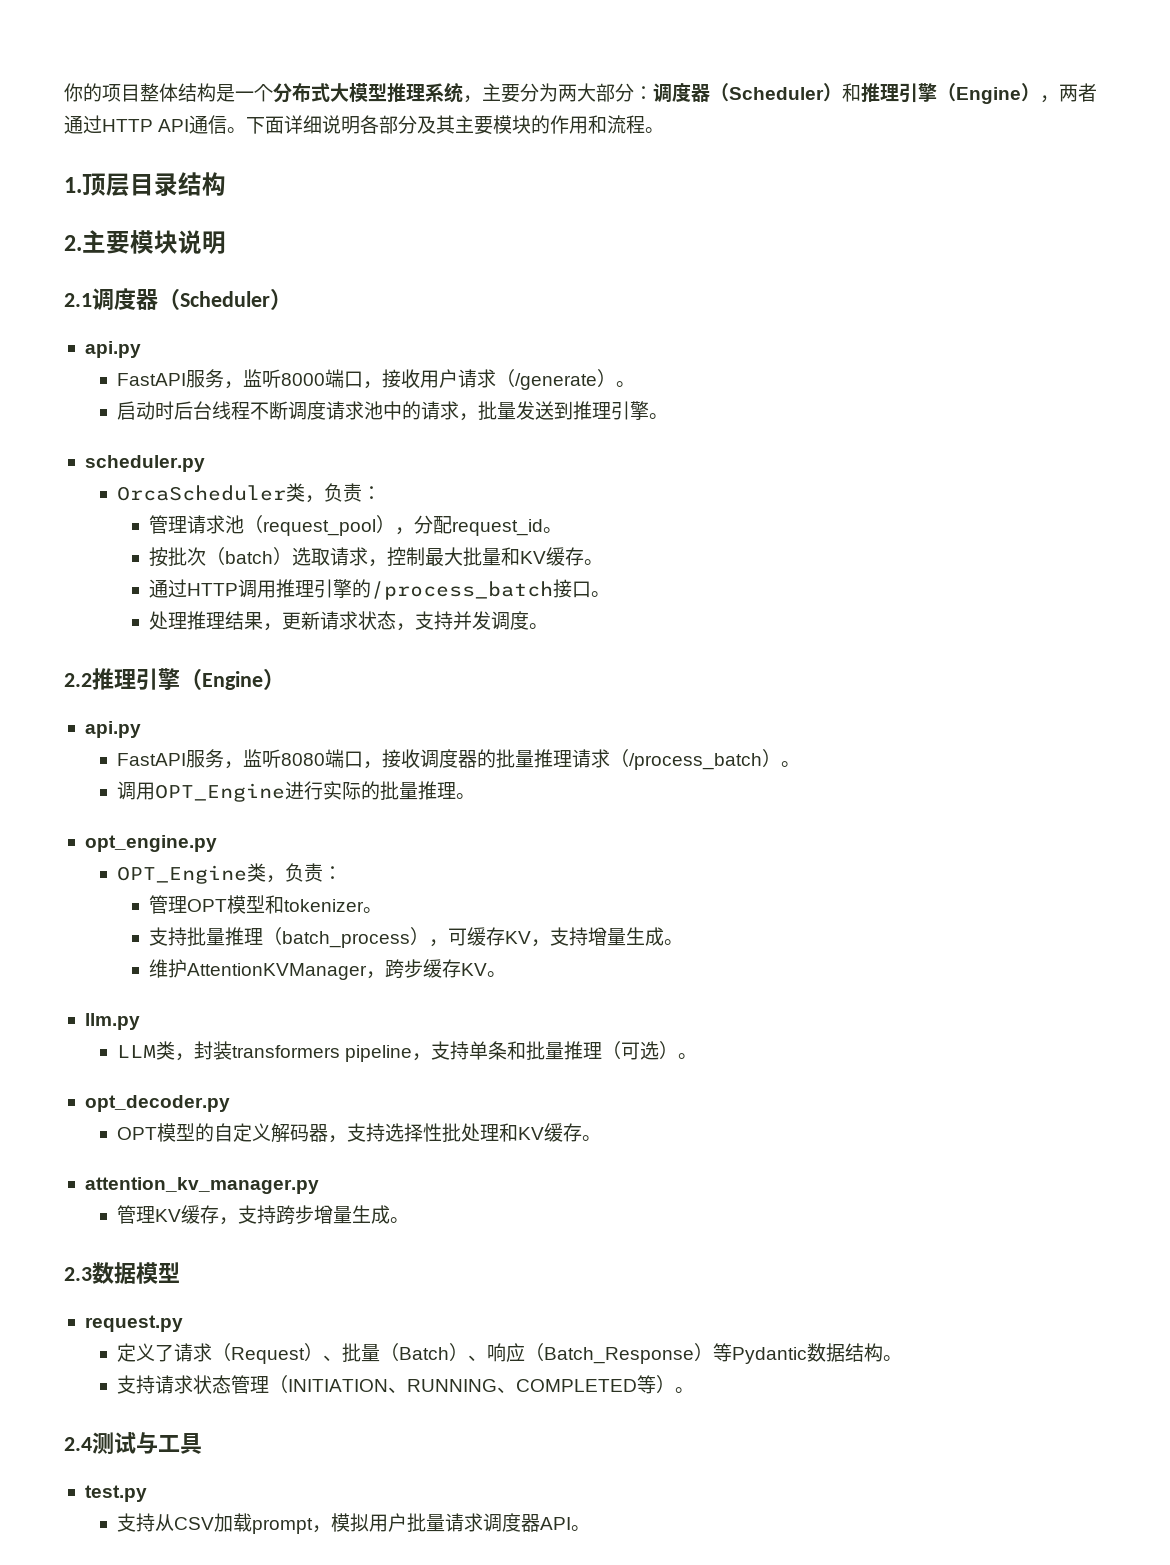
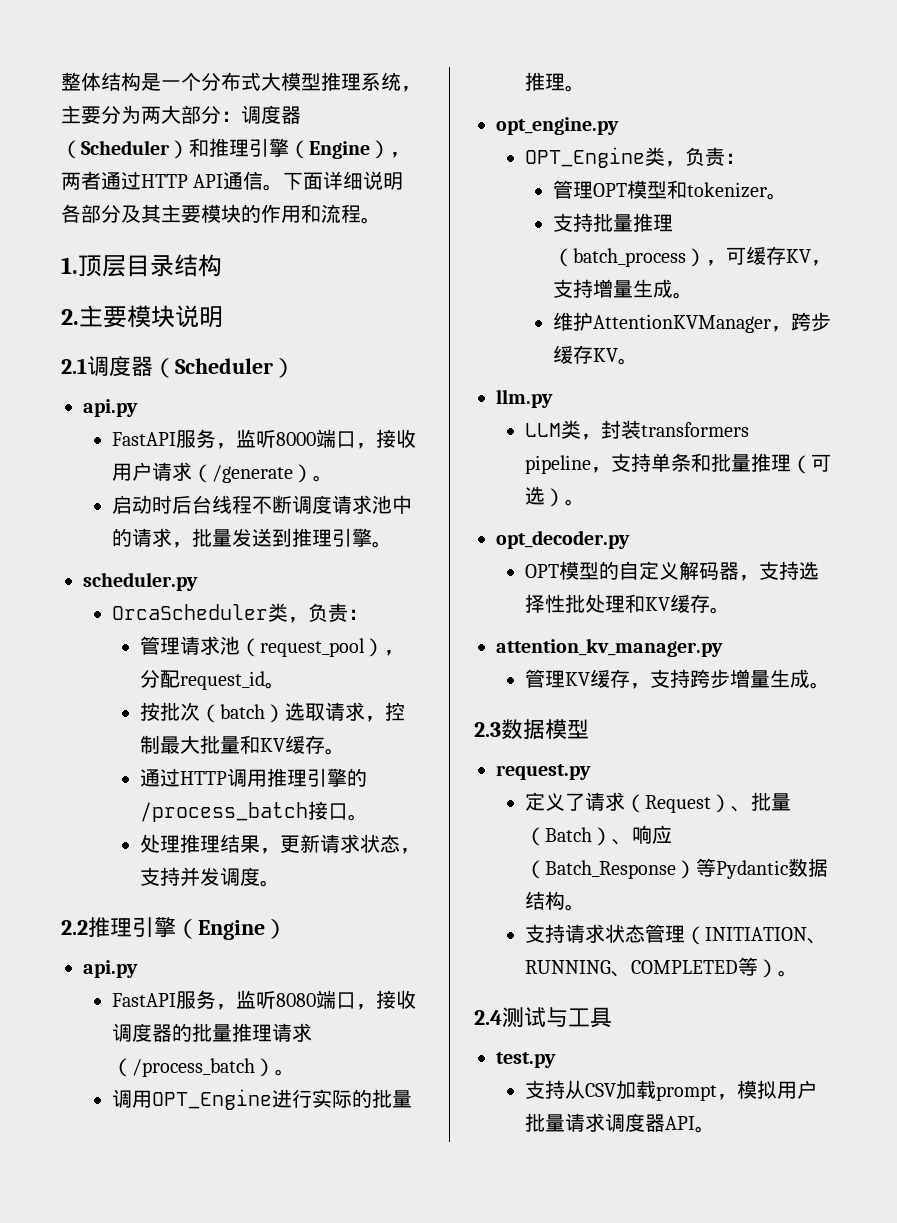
[64,83,140,102] 你的项目 -> (61, 81) none

